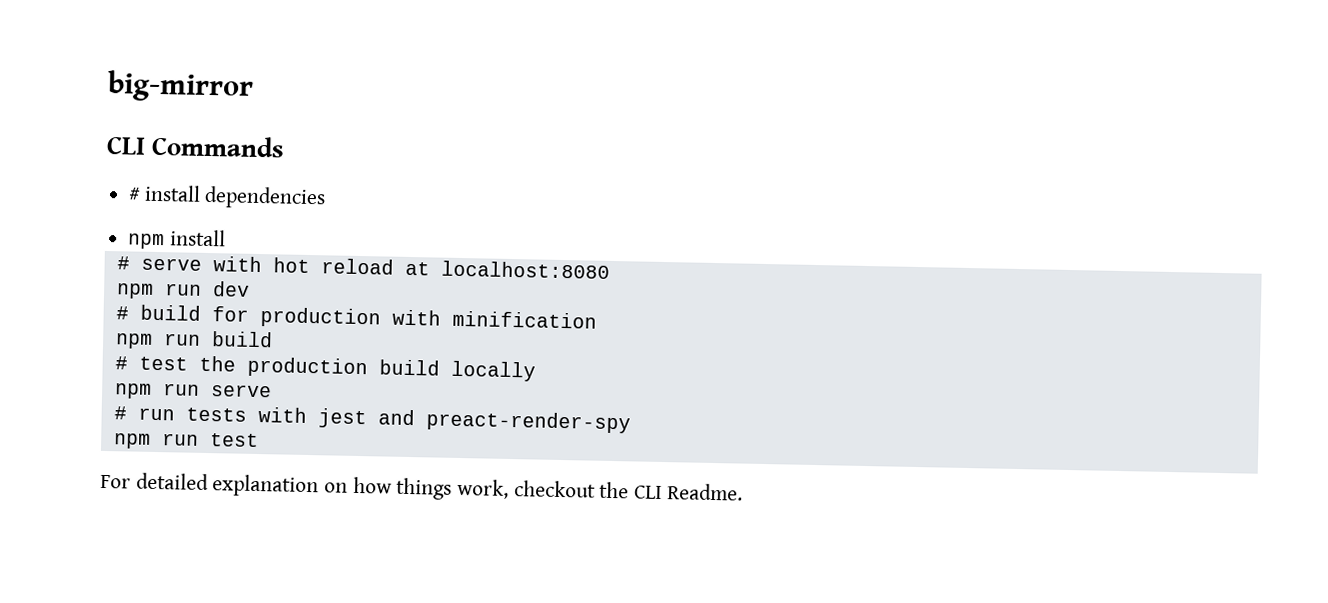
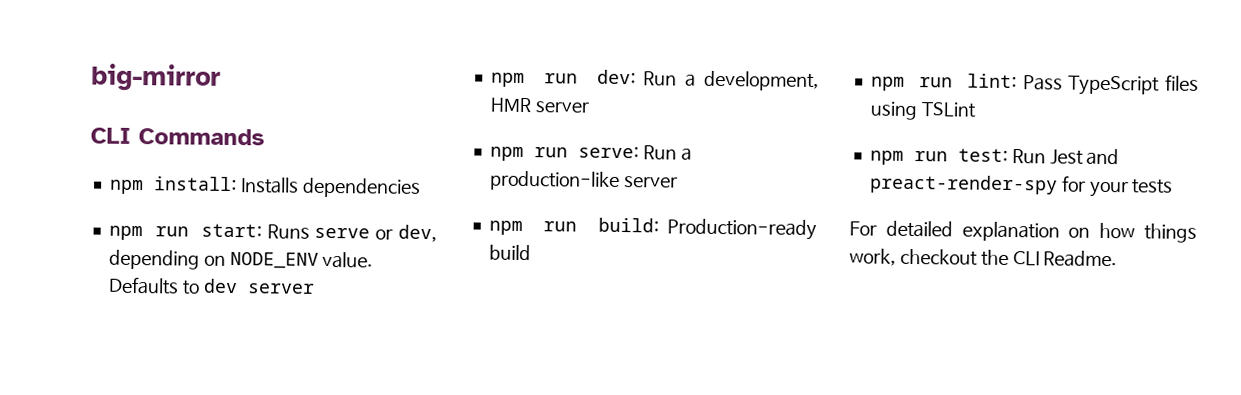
[128,184,201,202] # install -> [109,176,299,195] npm install: Installs
[169,229,226,247] [116,256,610,279] [115,281,250,299] [115,304,597,329] [114,331,273,349] [114,355,536,382] [113,383,272,399] [113,406,631,434] [113,433,259,449] install // # serve with hot reload at localhost:8080 // npm run dev // # build for production with minification // npm run build // # test the production build locally // npm run serve // # run tests with jest and preact-render-spy // npm run test -> [154,223,437,243] [108,249,374,270] [107,276,315,295] [490,69,819,92] [489,97,589,113] [489,145,692,161] [489,170,678,191] [488,217,817,241] [488,244,531,261] [870,73,1199,96] [869,101,976,121] [869,148,1120,166] [869,174,1174,198] run start: Runs serve or dev, depending on NODE_ENV value. Defaults to dev server // npm run dev: Run a development, HMR server // npm run serve: Run a production-like server // npm run build: Production-ready build // npm run lint: Pass TypeScript files using TSLint // npm run test: Run Jest and preact-render-spy for your tests

